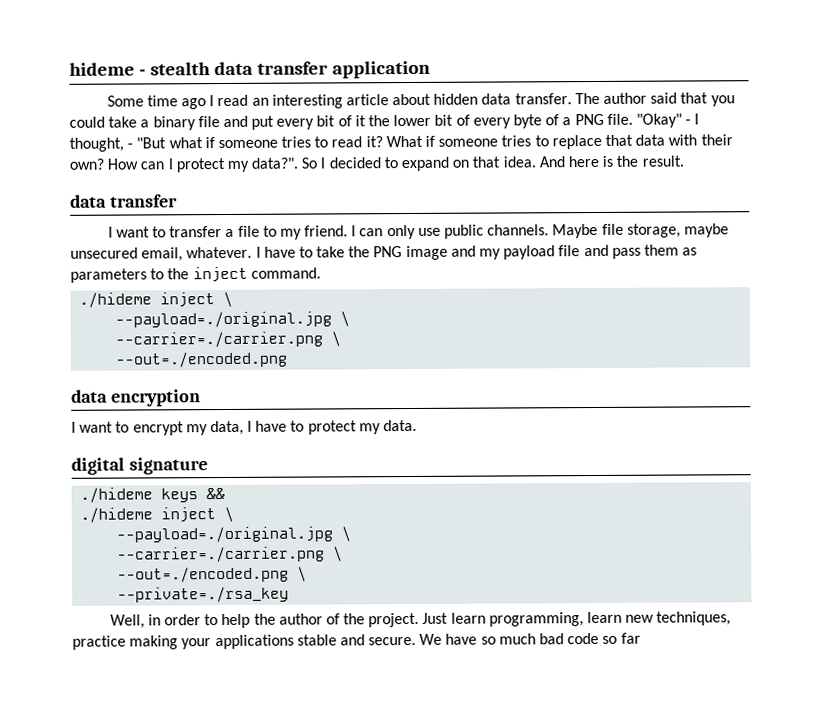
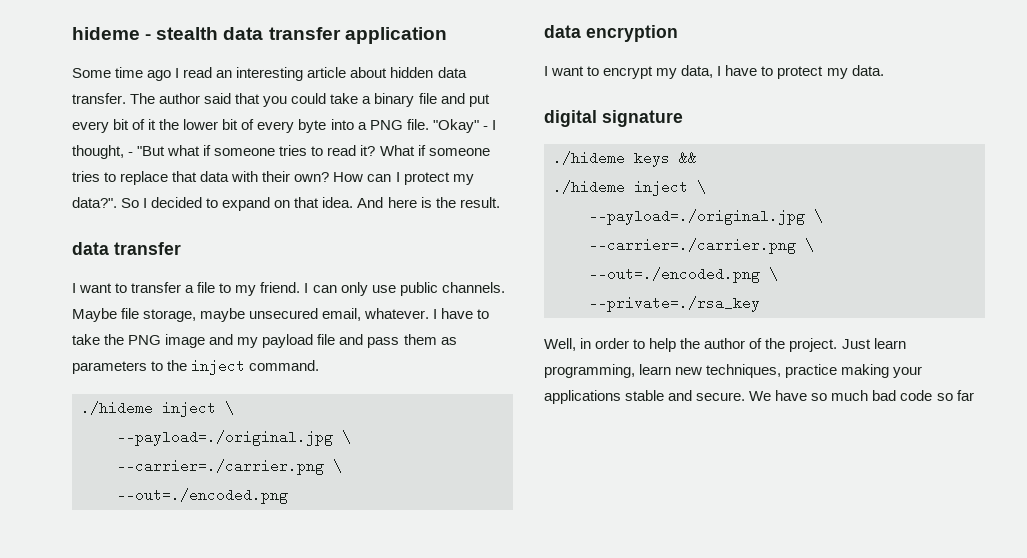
[545,114,560,126] of -> [330,119,354,130] into

